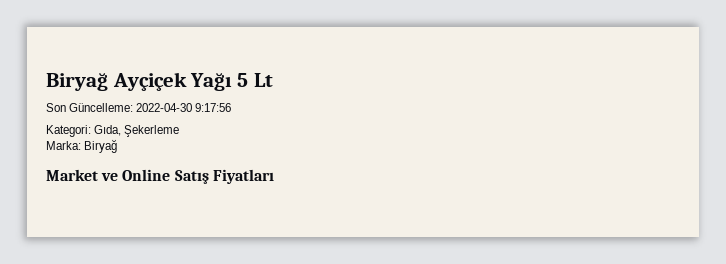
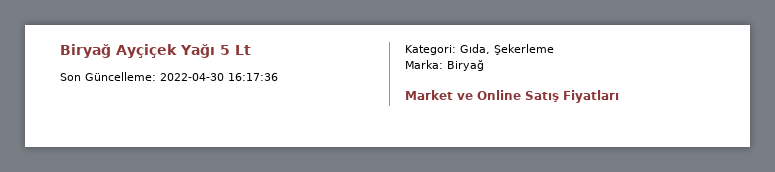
[195,103,232,112] 9:17:56 -> [228,73,278,81] 16:17:36

